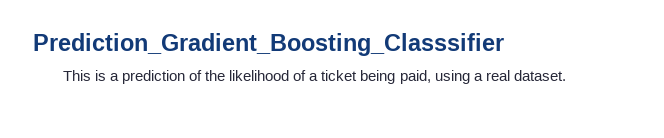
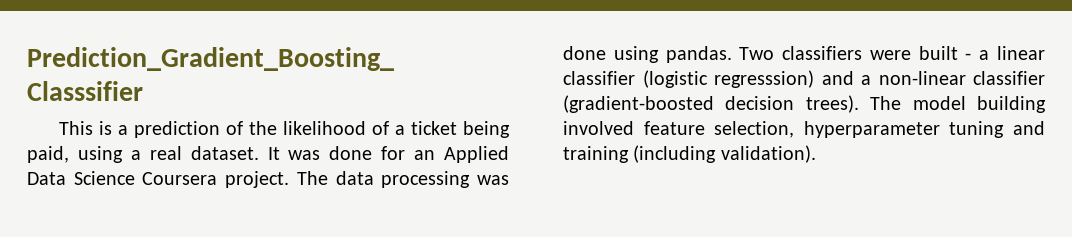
(566, 75) none -> [267,146,509,163] [27,171,510,188] [563,46,1045,63] [563,70,1045,88] [563,95,1046,113] [563,121,1045,138] [563,145,816,163] It was done for an Applied Data Science Coursera project. The data processing was done using pandas. Two classifiers were built - a linear classifier (logistic regresssion) and a non-linear classifier (gradient-boosted decision trees). The model building involved feature selection, hyperparameter tuning and training (including validation).

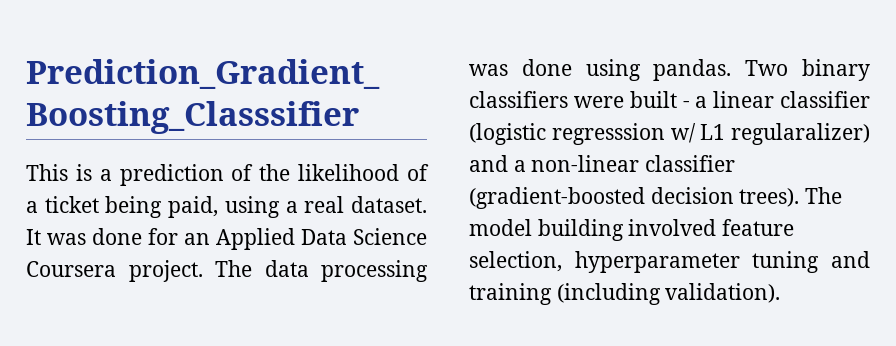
(775, 53) none -> [802,59,870,81] binary
[714,70,814,88] regresssion) -> [551,123,870,145] regresssion w/ L1 regularalizer)

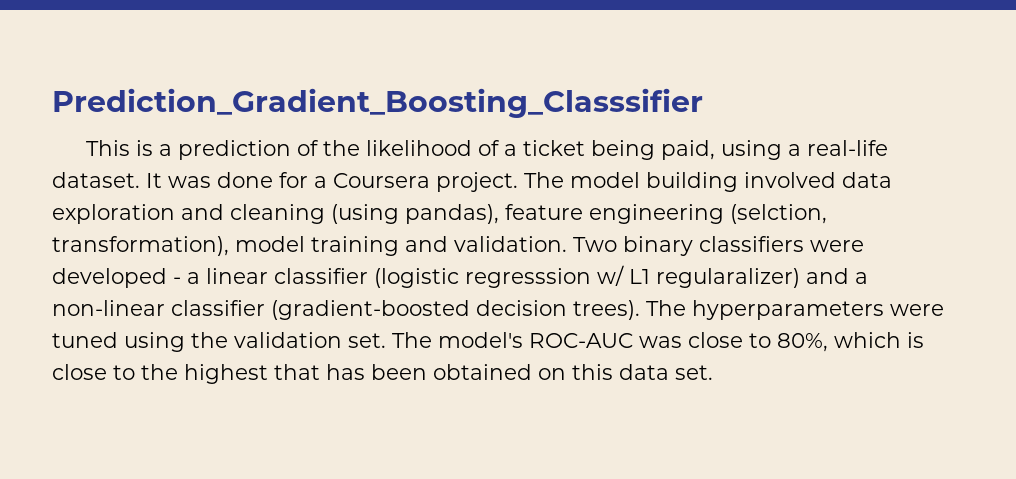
[304,196,345,213] real -> [807,140,889,156] real-life
[184,228,427,250] [26,260,428,282] [469,59,732,81] an Applied Data Science Coursera project. The data processing was done using pandas. -> [314,172,892,192] [52,204,827,224] [52,236,567,256] a Coursera project. The model building involved data exploration and cleaning (using pandas), feature engineering (selction, transformation), model training and validation.
[629,91,677,108] built -> [52,268,167,288] developed
[469,219,795,241] [469,251,870,273] [469,283,781,305] model building involved feature selection, hyperparameter tuning and training (including validation). -> [692,300,944,320] [52,332,924,352] [52,364,713,384] hyperparameters were tuned using the validation set. The model's ROC-AUC was close to 80%, which is close to the highest that has been obtained on this data set.

